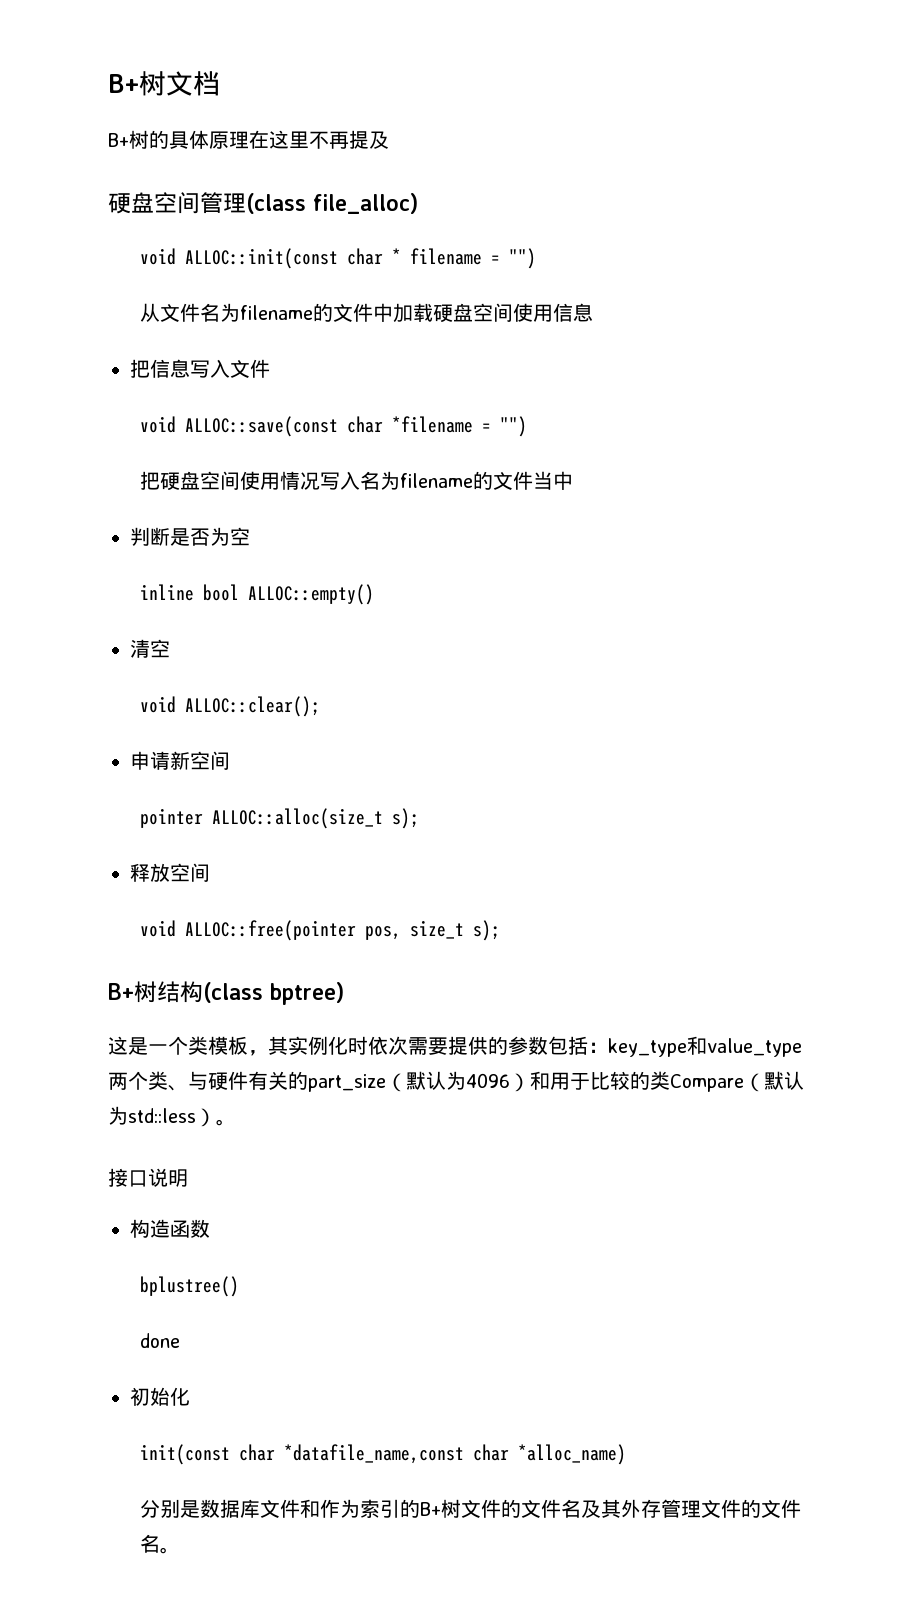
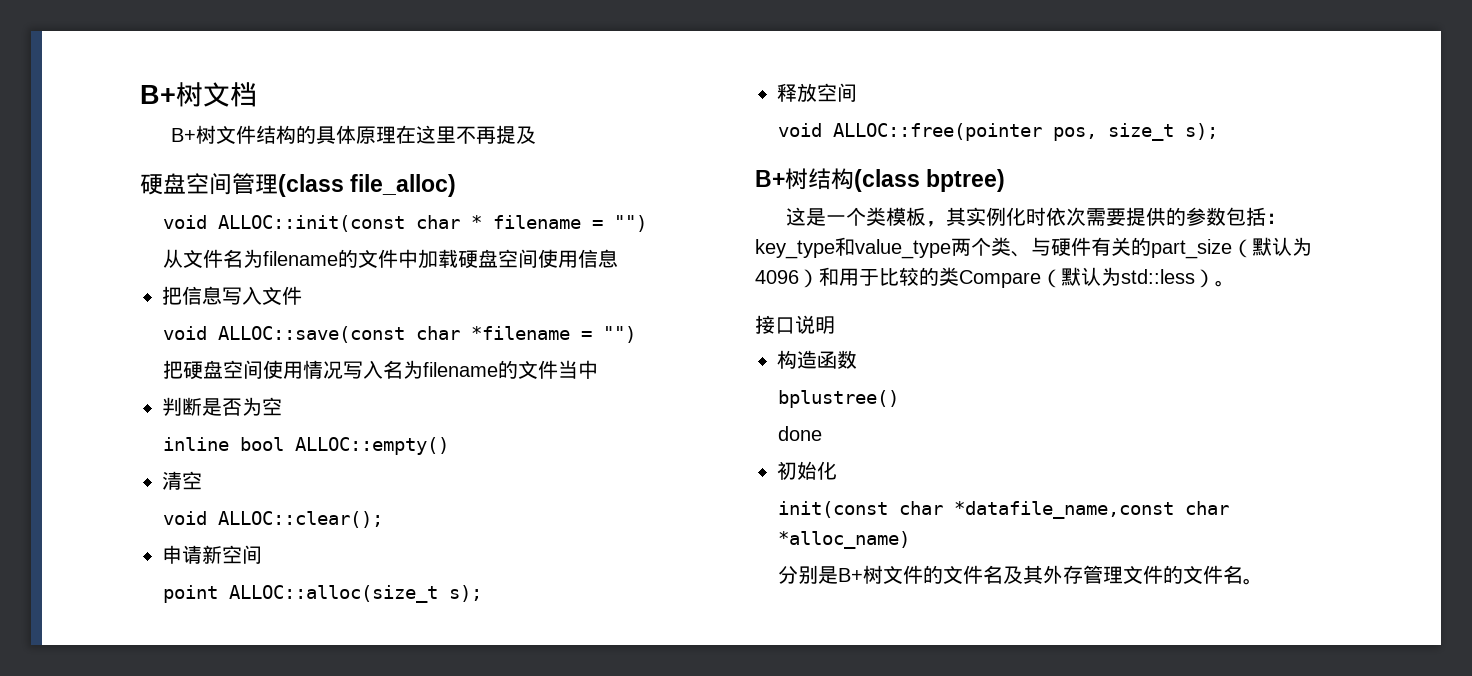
(149, 139) none -> [216,125,297,144] 文件结构
[139,808,203,828] pointer -> [162,585,218,603] point
[199,1499,420,1518] 数据库文件和作为索引的 -> (838, 575) none

